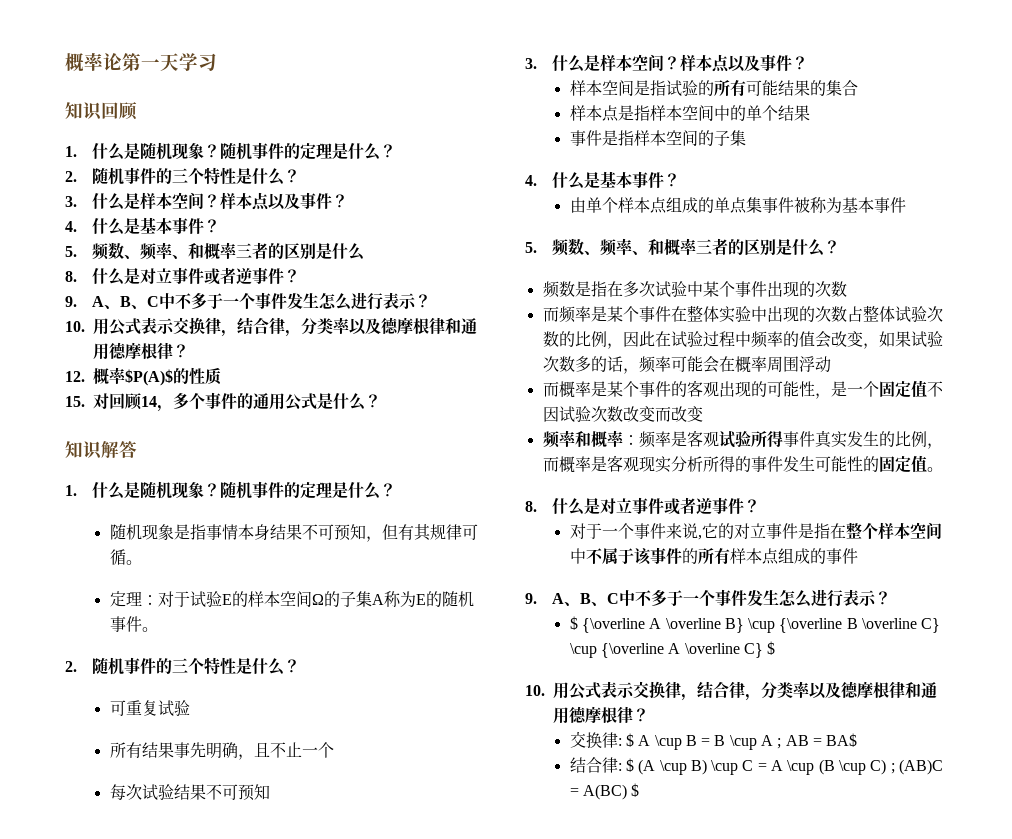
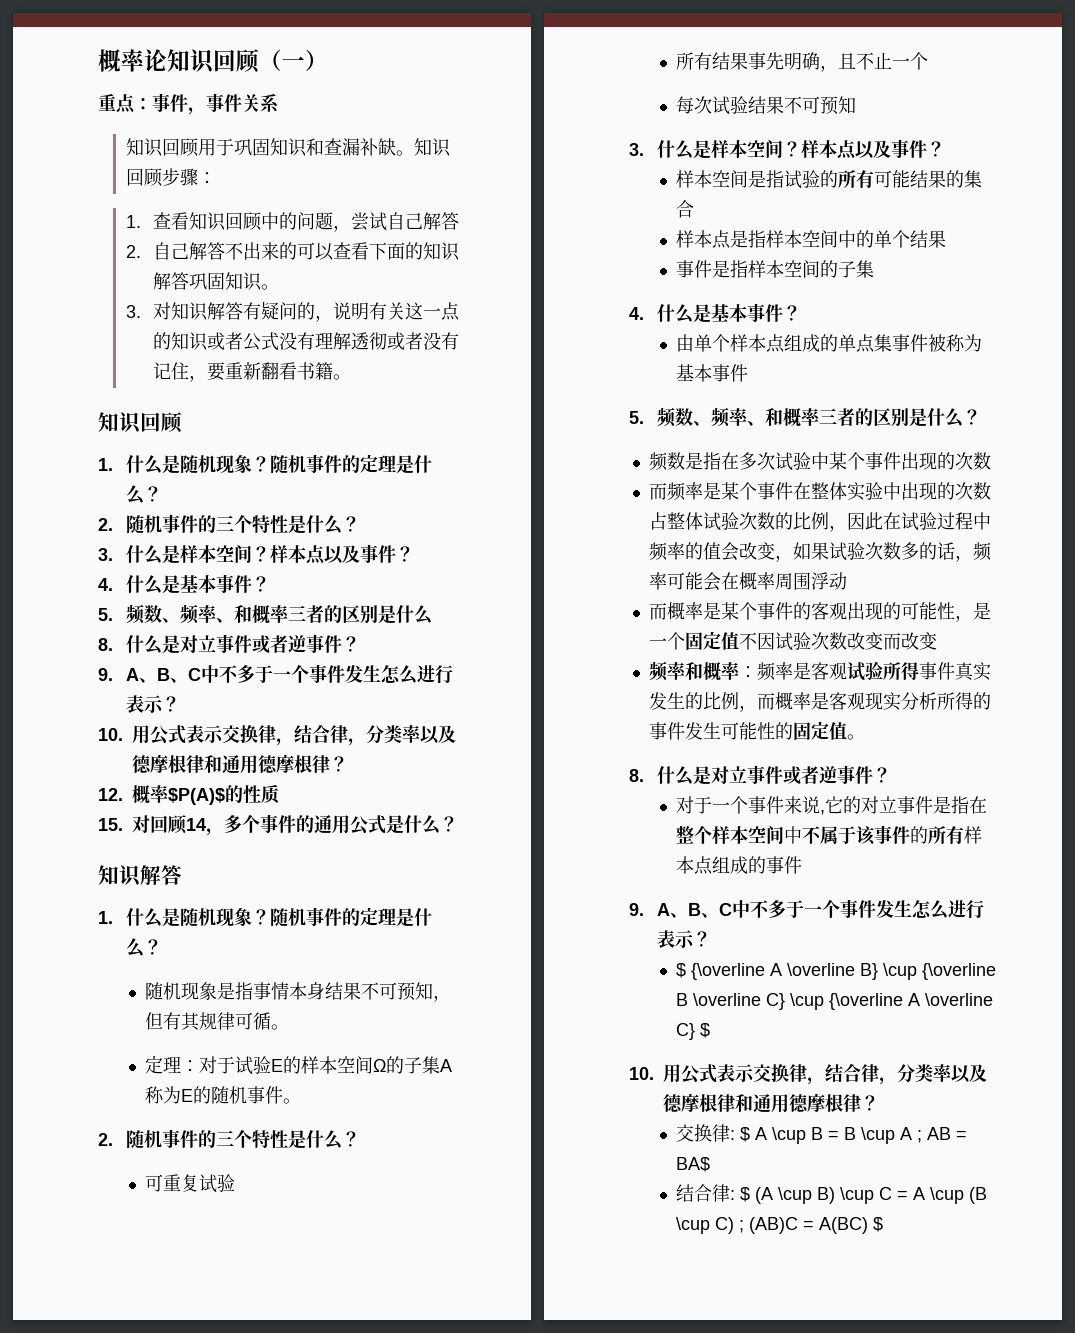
[122,53,217,71] 第一天学习 -> [167,49,328,74] [98,93,279,115] [125,138,451,157] [125,168,216,187] [125,212,460,232] [125,242,461,261] [153,272,280,291] [125,301,461,322] [153,332,460,351] [153,362,352,382] 知识回顾（一） // 重点：事件，事件关系 // 知识回顾用于巩固知识和查漏补缺。知识回顾步骤： // 1.查看知识回顾中的问题，尝试自己解答 // 2.自己解答不出来的可以查看下面的知识解答巩固知识。 // 3.对知识解答有疑问的，说明有关这一点的知识或者公式没有理解透彻或者没有记住，要重新翻看书籍。

